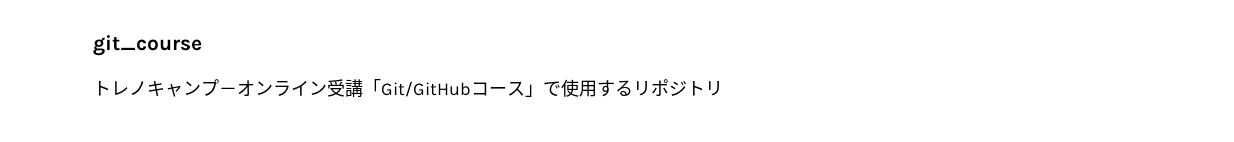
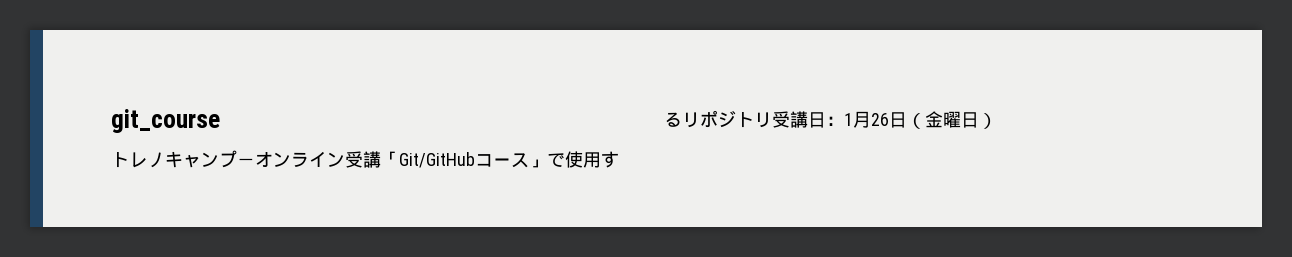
(723, 88) none -> [772,111,997,129] 受講日：1月26日（金曜日）

